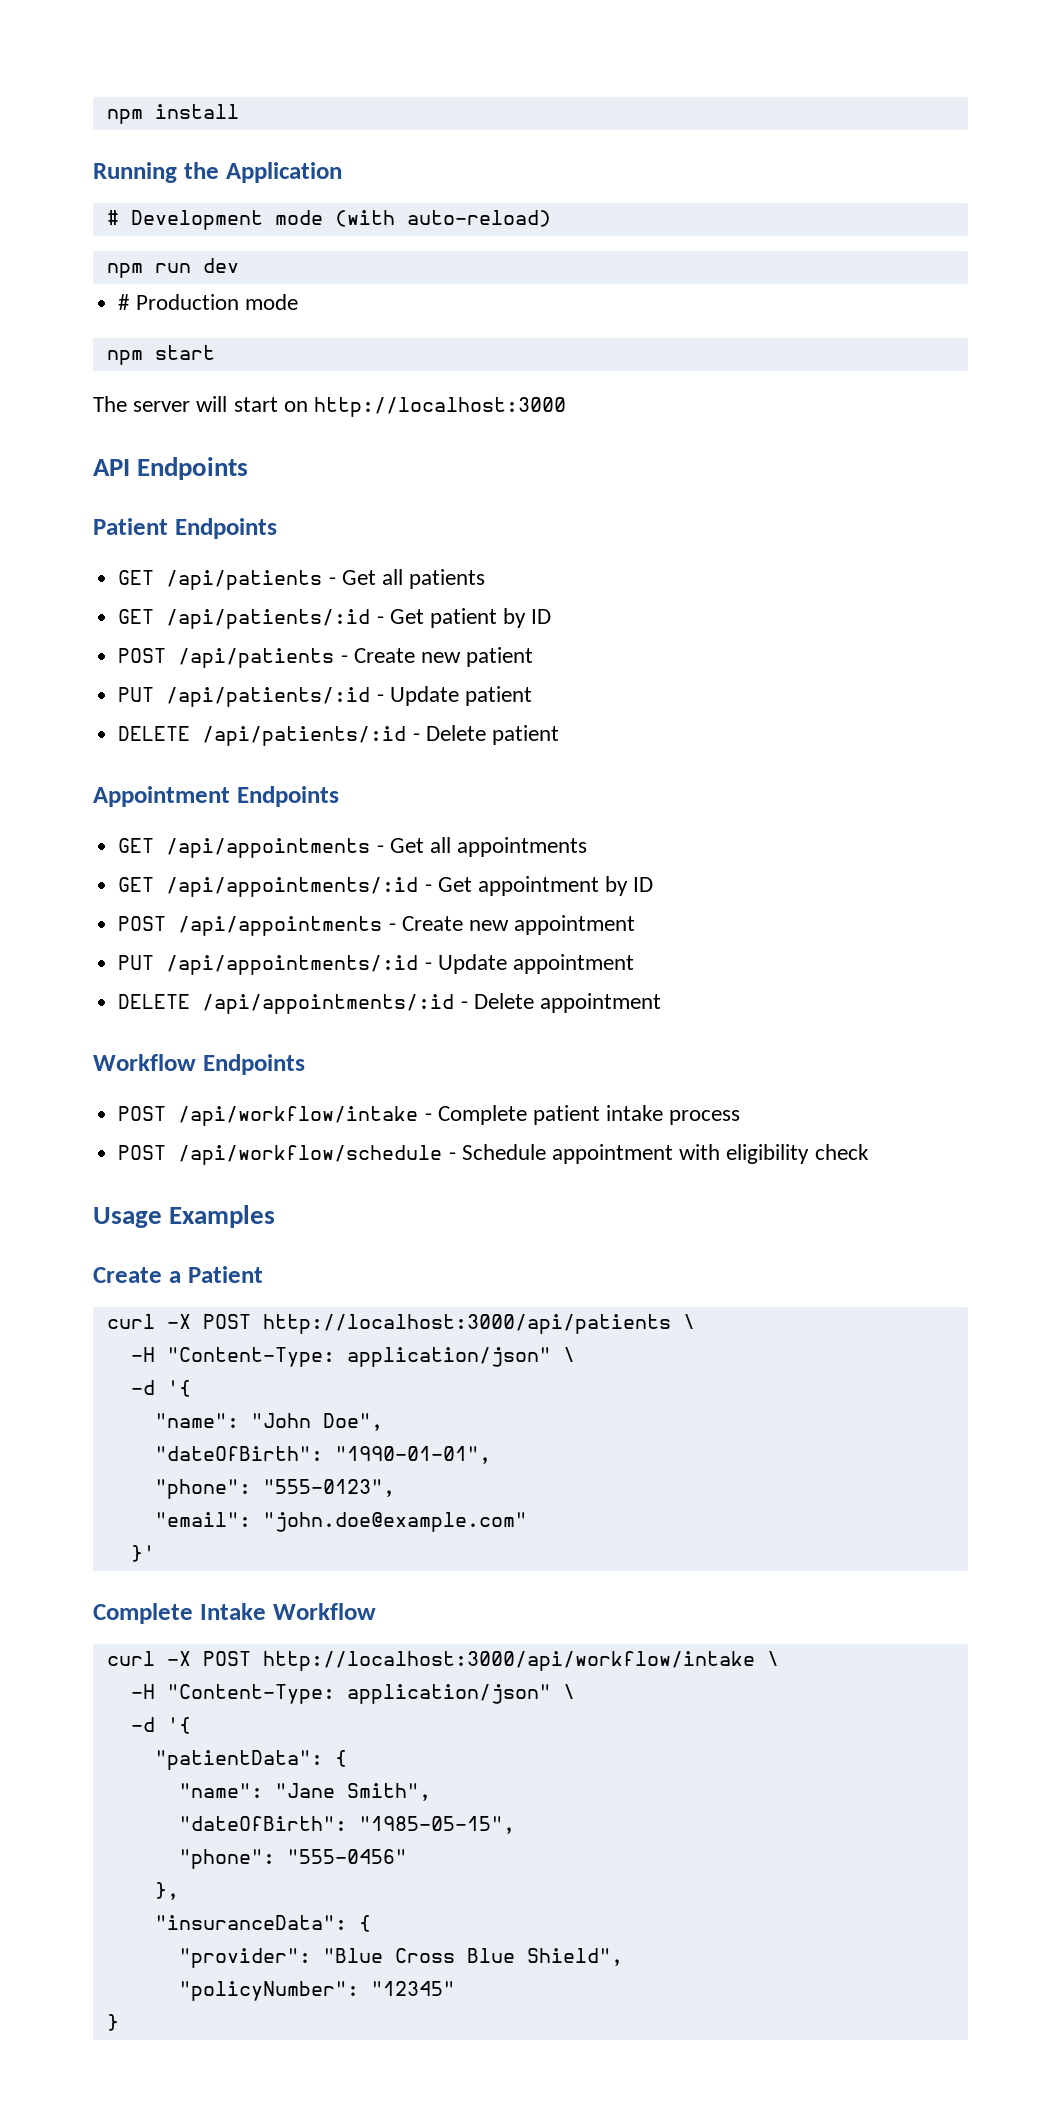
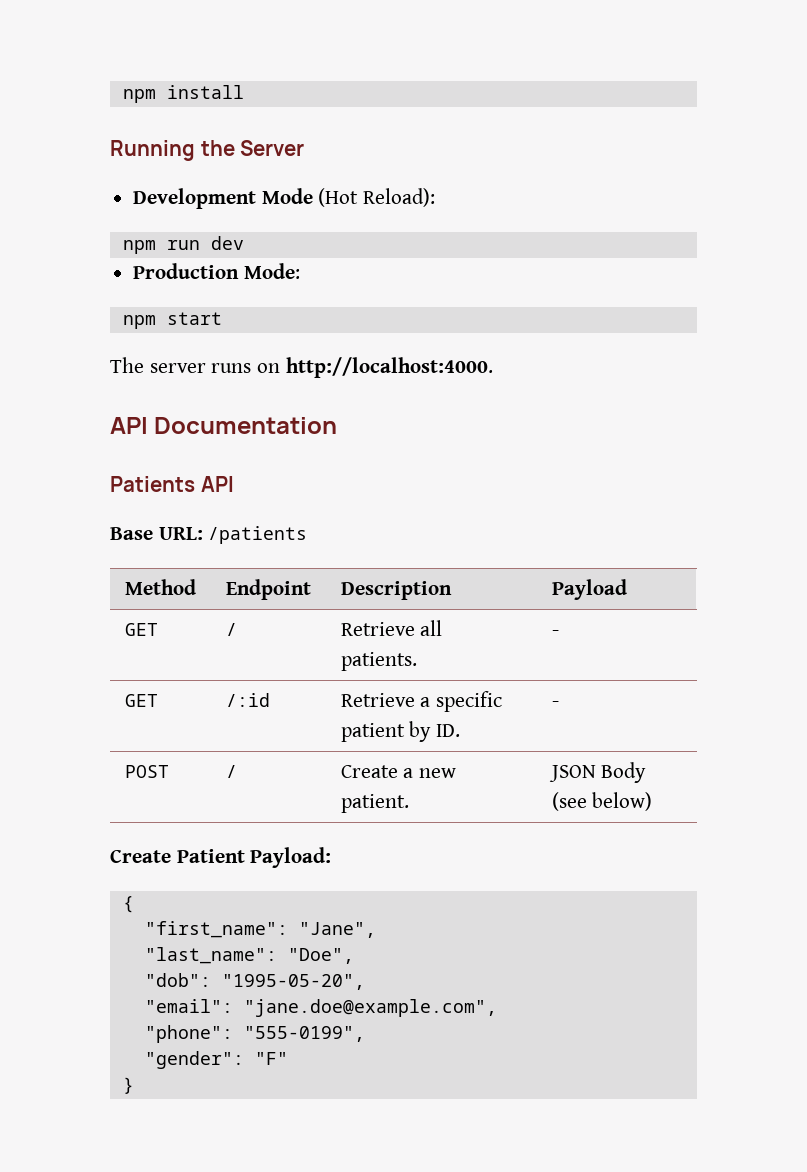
[225,162,342,183] [106,210,551,230] Application // # Development mode (with auto-reload) -> [240,140,305,156] [133,188,436,209] Server // Development Mode (Hot Reload):
[118,294,298,310] # Production mode -> [133,263,300,279] Production Mode:
[196,396,567,417] [93,457,249,480] [93,518,277,539] [118,569,486,590] [118,608,552,629] [118,647,534,668] [118,686,532,707] [118,725,559,746] [93,786,339,807] [118,837,588,858] [118,876,654,897] [118,915,636,936] [118,954,634,975] [118,993,661,1014] [93,1054,305,1075] [118,1105,741,1126] [118,1144,869,1165] [93,1205,276,1228] [93,1266,263,1283] [106,1314,695,1334] [130,1347,575,1367] [130,1380,191,1397] [154,1413,383,1431] [154,1446,491,1464] [154,1479,395,1499] [154,1512,527,1532] [130,1545,155,1562] [93,1603,376,1624] [106,1651,779,1671] [130,1684,575,1704] [130,1717,191,1734] [154,1750,347,1770] [178,1783,431,1801] [178,1816,515,1834] [178,1849,407,1869] [154,1882,179,1900] [154,1915,371,1932] [178,1948,623,1968] [178,1981,455,2001] will start on http://localhost:3000 // API Endpoints // Patient Endpoints // GET /api/patients - Get all patients // GET /api/patients/:id - Get patient by ID // POST /api/patients - Create new patient // PUT /api/patients/:id - Update patient // DELETE /api/patients/:id - Delete patient // Appointment Endpoints // GET /api/appointments - Get all appointments // GET /api/appointments/:id - Get appointment by ID // POST /api/appointments - Create new appointment // PUT /api/appointments/:id - Update appointment // DELETE /api/appointments/:id - Delete appointment // Workflow Endpoints // POST /api/workflow/intake - Complete patient intake process // POST /api/workflow/schedule - Schedule appointment with eligibility check // Usage Examples // Create a Patient // curl -X POST http://localhost:3000/api/patients \ // -H "Content-Type: application/json" \ // -d '{ // "name": "John Doe", // "dateOfBirth": "1990-01-01", // "phone": "555-0123", // "email": "john.doe@example.com" // }' // Complete Intake Workflow // curl -X POST http://localhost:3000/api/workflow/intake \ // -H "Content-Type: application/json" \ // -d '{ // "patientData": { // "name": "Jane Smith", // "dateOfBirth": "1985-05-15", // "phone": "555-0456" // }, // "insuranceData": { // "provider": "Blue Cross Blue Shield", // "policyNumber": "12345" -> [211,357,493,378] [110,417,338,434] [110,476,234,492] [110,526,308,544] [124,579,196,595] [225,579,311,600] [340,581,452,600] [551,579,627,600] [124,623,158,636] [225,623,237,636] [340,620,443,636] [340,652,417,671] [551,630,559,636] [124,694,158,707] [225,693,270,707] [340,691,502,712] [340,721,460,742] [551,701,559,707] [124,765,169,778] [225,765,237,778] [340,765,456,778] [340,794,409,813] [548,762,647,783] [551,792,653,811] [110,847,332,868] [122,896,134,913] [144,921,376,938] [144,947,354,964] [144,973,365,990] [144,999,497,1017] [144,1025,365,1043] [144,1051,288,1069] runs on http://localhost:4000. // API Documentation // Patients API // Base URL: /patients // Method | Endpoint | Description | Payload // GET | / | Retrieve all patients. | - // GET | /:id | Retrieve a specific patient by ID. | - // POST | / | Create a new patient. | JSON Body (see below) // Create Patient Payload: // { // "first_name": "Jane", // "last_name": "Doe", // "dob": "1995-05-20", // "email": "jane.doe@example.com", // "phone": "555-0199", // "gender": "F"

